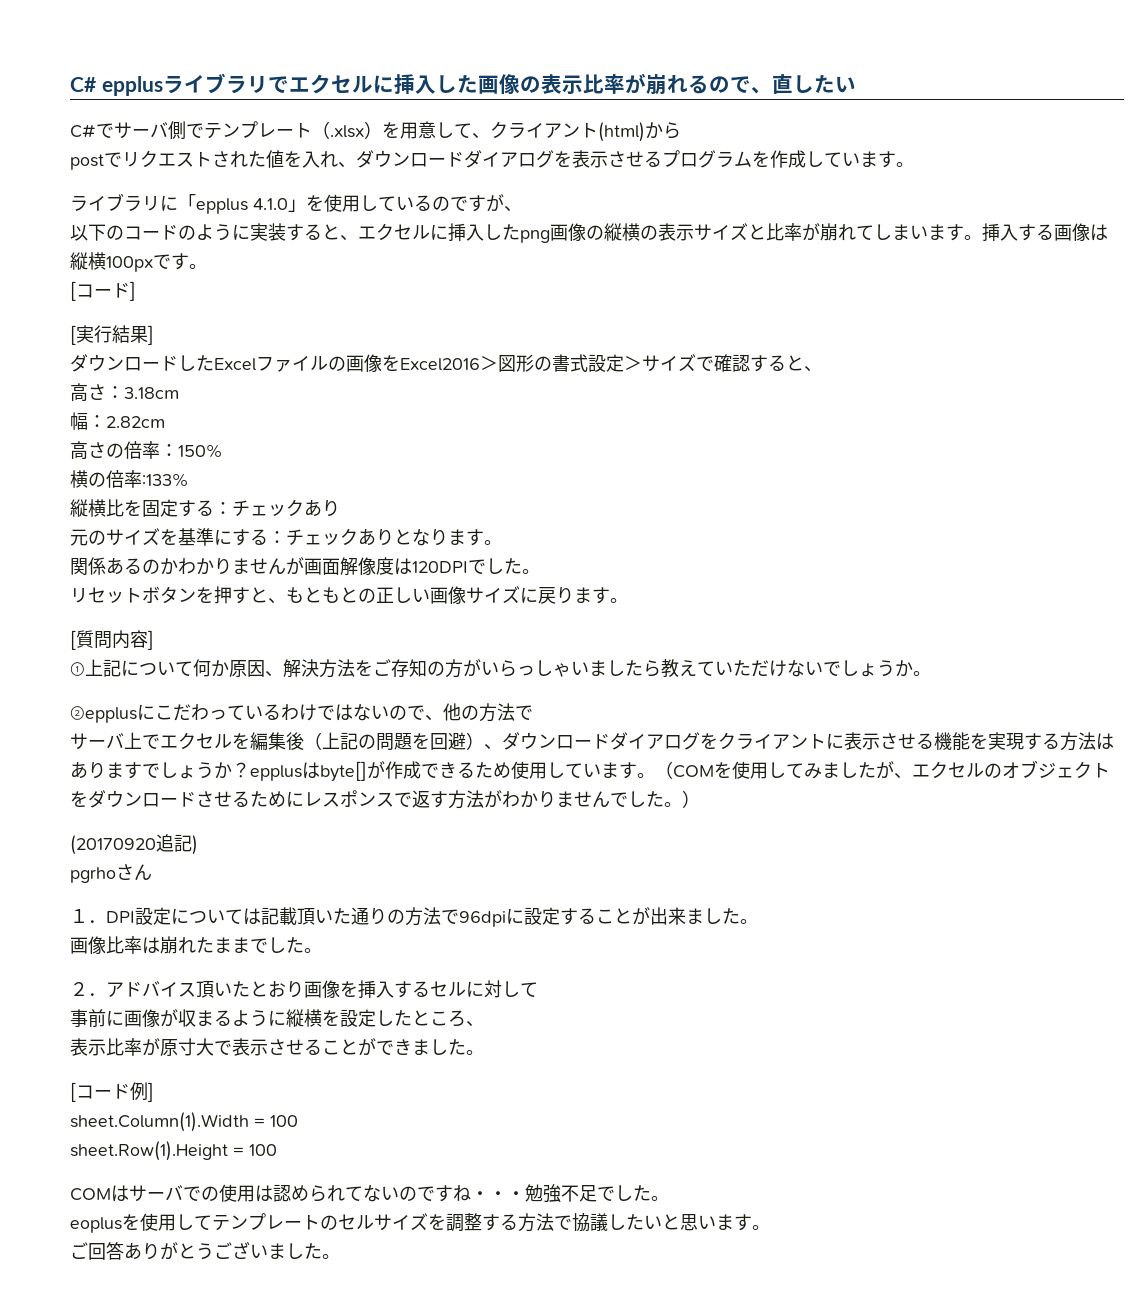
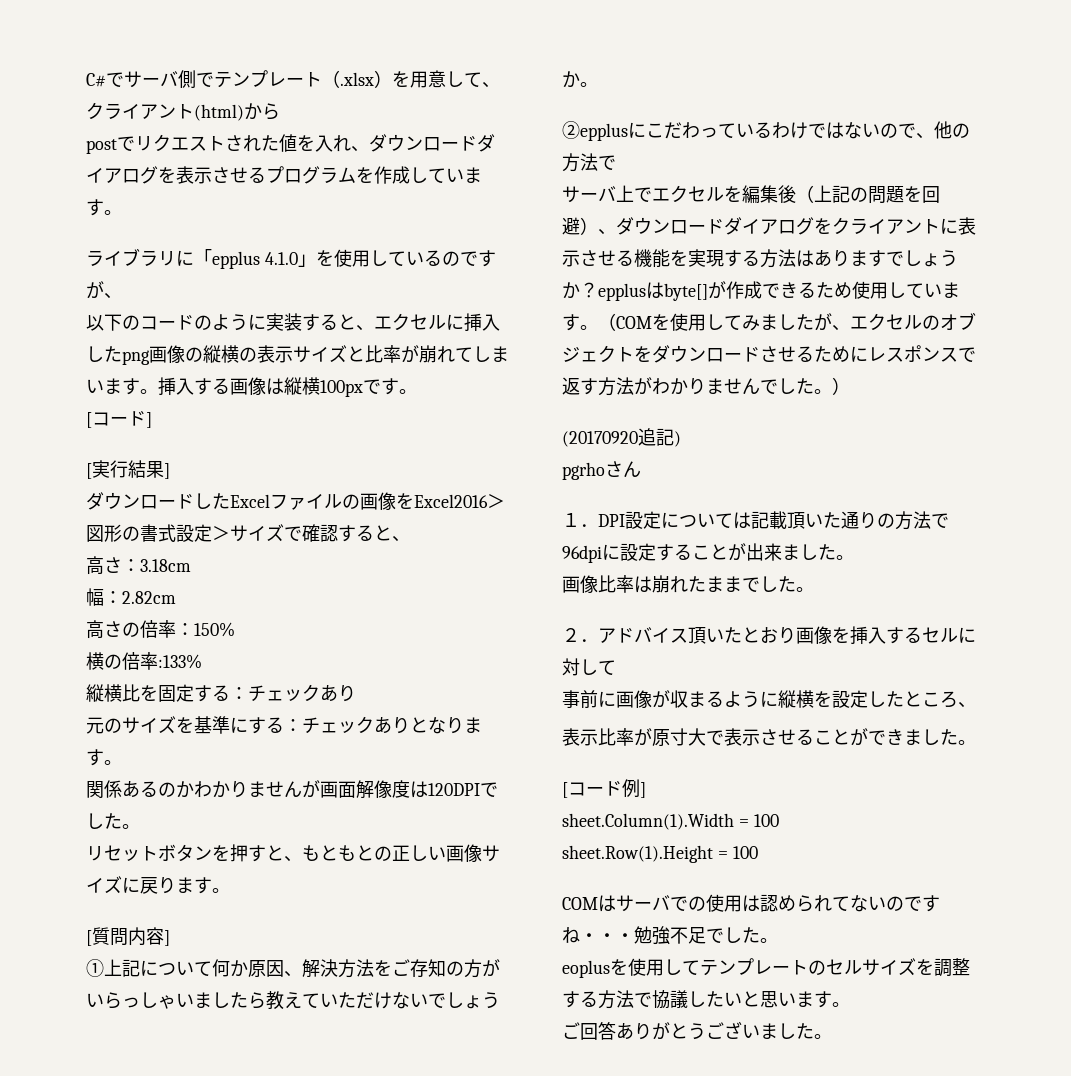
[70,73,856,96] [70,124,96,138] C# epplusライブラリでエクセルに挿入した画像の表示比率が崩れるので、直したい // C# -> [86,73,106,87] C#

